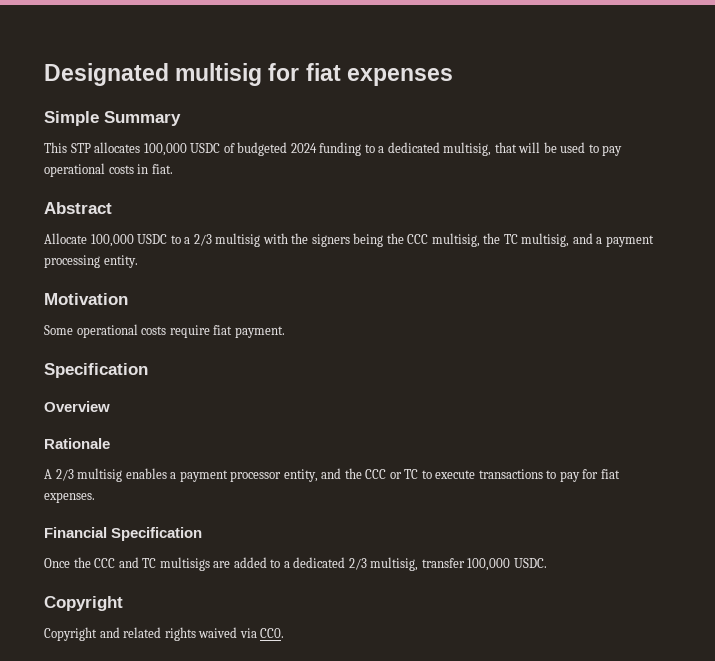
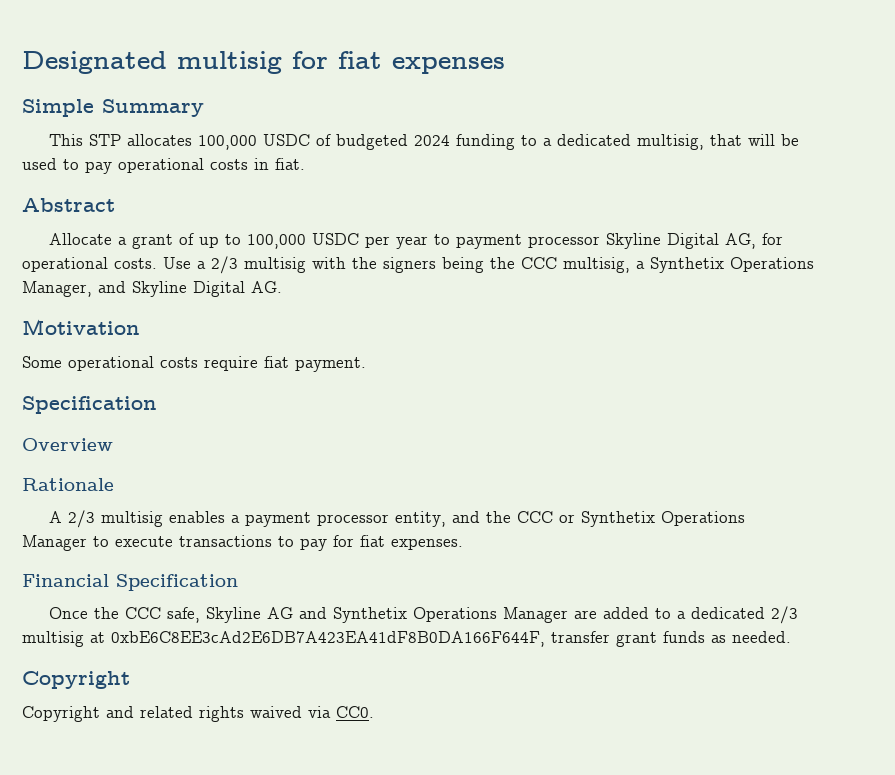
[90,234,181,247] 100,000 USDC to -> [117,233,783,249] [22,257,191,272] a grant of up to 100,000 USDC per year to payment processor Skyline Digital AG, for operational costs. Use
[483,233,654,247] [44,255,138,268] the TC multisig, and a payment processing entity. -> [636,257,814,273] [22,281,282,297] a Synthetix Operations Manager, and Skyline Digital AG.
[404,469,419,479] TC -> [580,511,745,527] [22,535,87,551] Synthetix Operations Manager
[118,557,210,571] and TC multisigs -> [166,607,568,623] safe, Skyline AG and Synthetix Operations Manager
[370,557,547,571] multisig, transfer 100,000 USDC. -> [22,631,791,647] multisig at 0xbE6C8EE3cAd2E6DB7A423EA41dF8B0DA166F644F, transfer grant funds as needed.

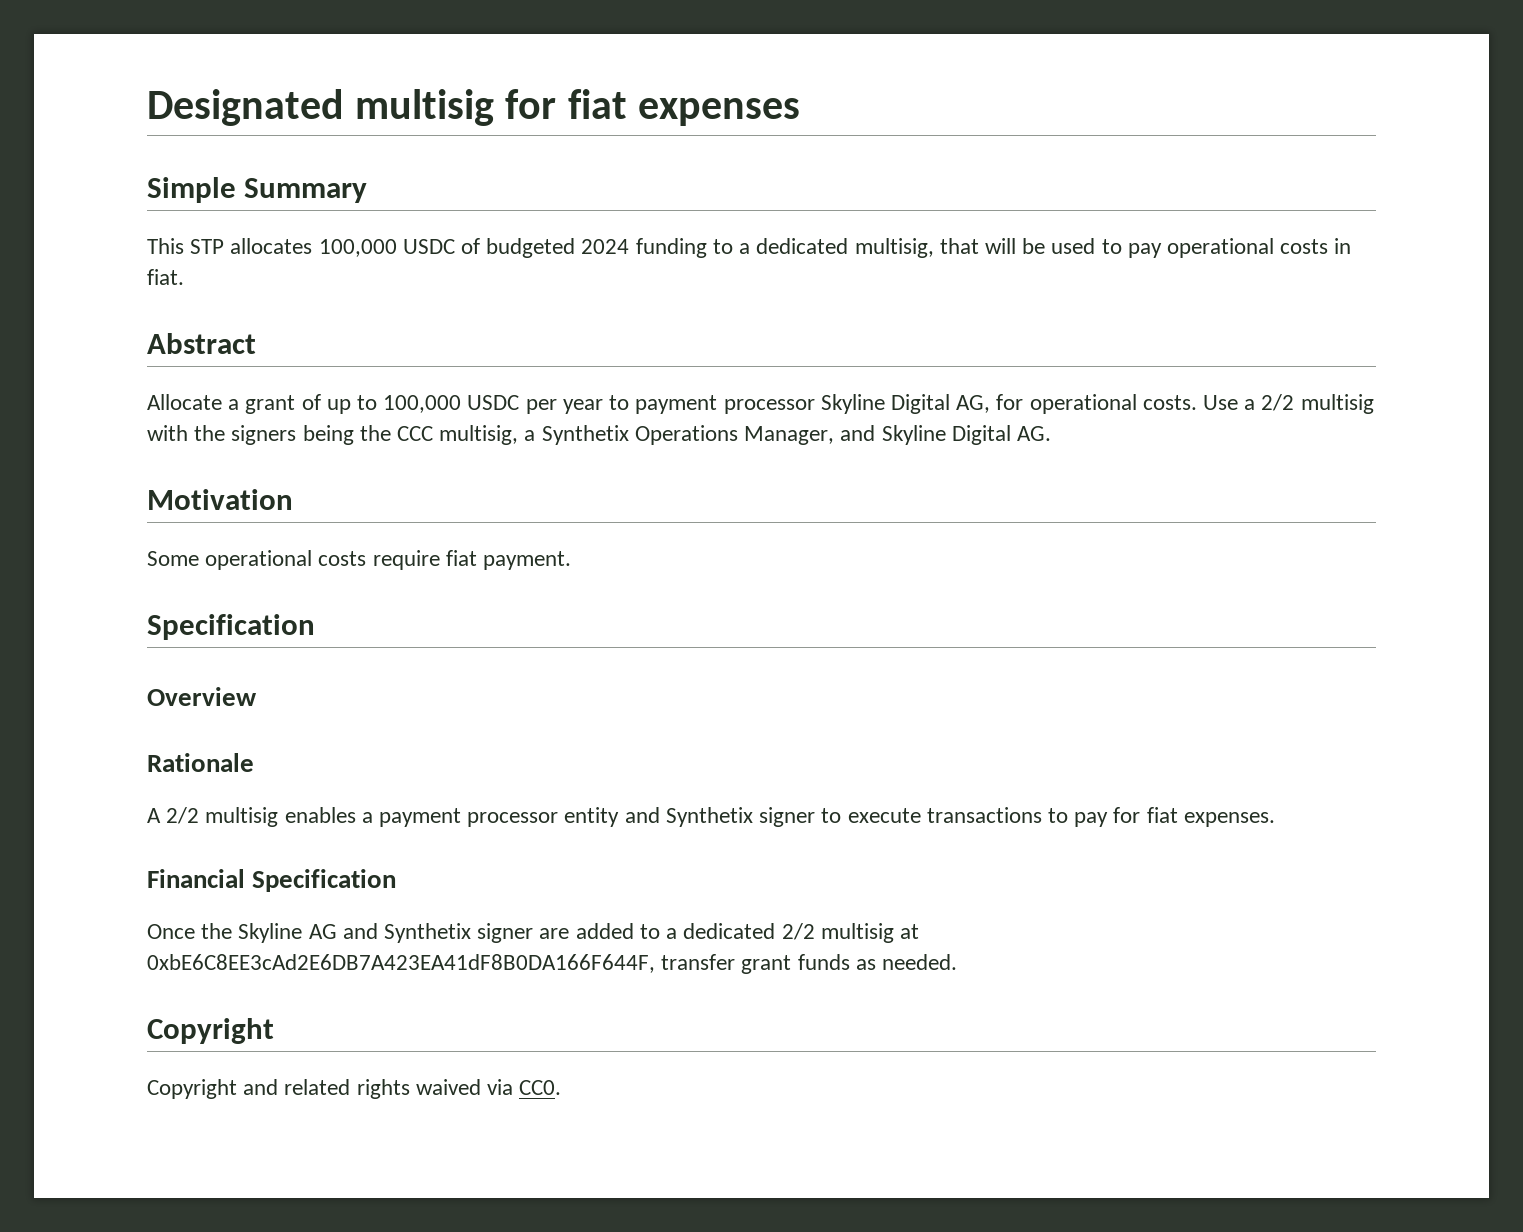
[211,256,238,274] 2/3 -> [1261,394,1295,411] 2/2
[67,510,95,528] 2/3 -> [166,807,200,824] 2/2
[394,511,745,527] [22,535,87,551] entity, and the CCC or Synthetix Operations Manager -> [564,807,816,827] entity and Synthetix signer
[124,607,200,623] CCC safe, -> (233, 931) none
[412,607,568,623] Operations Manager -> [477,923,534,943] signer
[770,606,798,624] 2/3 -> [781,923,815,940] 2/2

